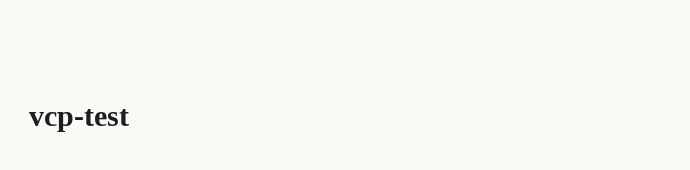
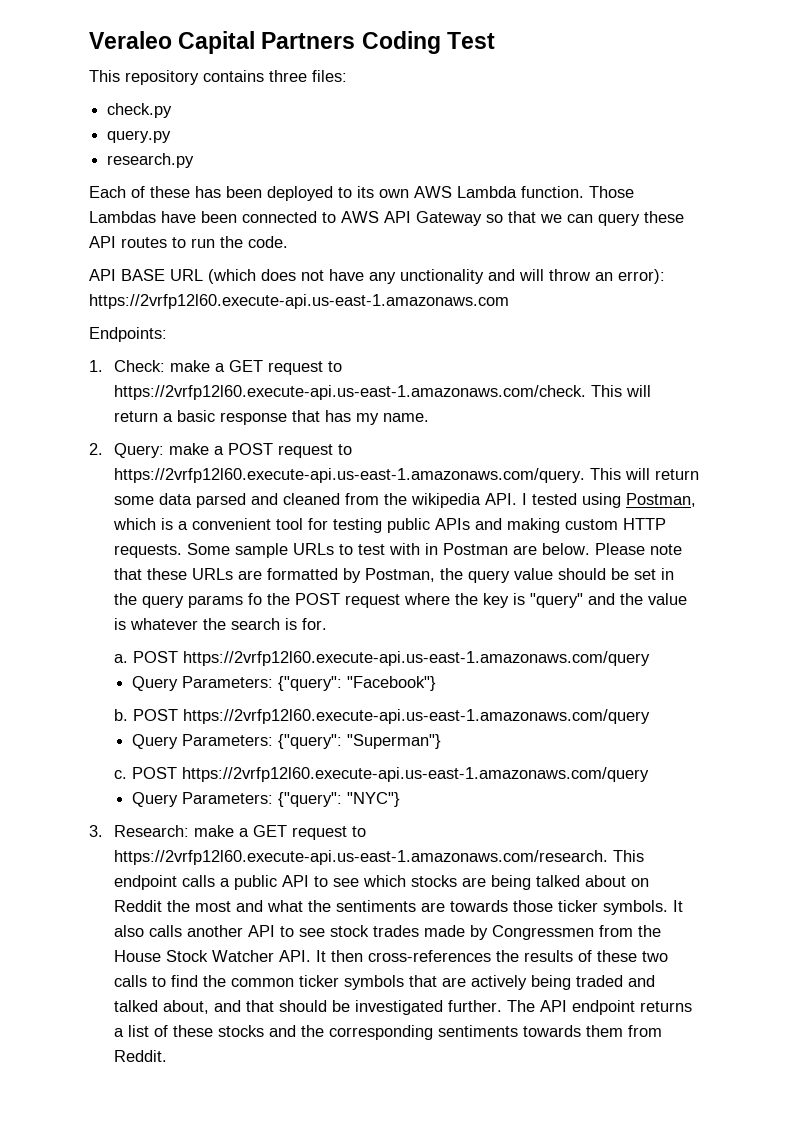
[29,109,129,132] vcp-test -> [89,31,495,54] [89,70,347,85] [107,103,173,118] [107,130,172,143] [107,153,195,168] [89,186,634,201] [89,211,684,226] [89,236,288,248] [89,269,665,284] [89,294,509,309] [89,327,167,342] [89,360,342,375] [113,385,651,400] [113,410,429,425] [89,443,352,458] [113,468,699,483] [113,493,696,508] [112,518,666,533] [113,543,682,558] [113,568,674,583] [113,593,687,608] [113,618,327,630] [113,651,650,666] [131,676,436,691] [113,709,650,724] [131,734,441,749] [113,767,649,782] [131,792,400,807] [89,825,366,840] [113,850,644,865] [113,875,649,890] [113,900,683,915] [113,925,661,940] [113,950,668,962] [113,975,655,990] [113,1000,692,1015] [113,1025,662,1040] [113,1050,167,1062] Veraleo Capital Partners Coding Test // This repository contains three files: // check.py // query.py // research.py // Each of these has been deployed to its own AWS Lambda function. Those Lambdas have been connected to AWS API Gateway so that we can query these API routes to run the code. // API BASE URL (which does not have any unctionality and will throw an error): https://2vrfp12l60.execute-api.us-east-1.amazonaws.com // Endpoints: // 1. Check: make a GET request to https://2vrfp12l60.execute-api.us-east-1.amazonaws.com/check. This will return a basic response that has my name. // 2. Query: make a POST request to https://2vrfp12l60.execute-api.us-east-1.amazonaws.com/query. This will return some data parsed and cleaned from the wikipedia API. I tested using Postman, which is a convenient tool for testing public APIs and making custom HTTP requests. Some sample URLs to test with in Postman are below. Please note that these URLs are formatted by Postman, the query value should be set in the query params fo the POST request where the key is "query" and the value is whatever the search is for. // a. POST https://2vrfp12l60.execute-api.us-east-1.amazonaws.com/query // Query Parameters: {"query": "Facebook"} // b. POST https://2vrfp12l60.execute-api.us-east-1.amazonaws.com/query // Query Parameters: {"query": "Superman"} // c. POST https://2vrfp12l60.execute-api.us-east-1.amazonaws.com/query // Query Parameters: {"query": "NYC"} // 3. Research: make a GET request to https://2vrfp12l60.execute-api.us-east-1.amazonaws.com/research. This endpoint calls a public API to see which stocks are being talked about on Reddit the most and what the sentiments are towards those ticker symbols. It also calls another API to see stock trades made by Congressmen from the House Stock Watcher API. It then cross-references the results of these two calls to find the common ticker symbols that are actively being traded and talked about, and that should be investigated further. The API endpoint returns a list of these stocks and the corresponding sentiments towards them from Reddit.

